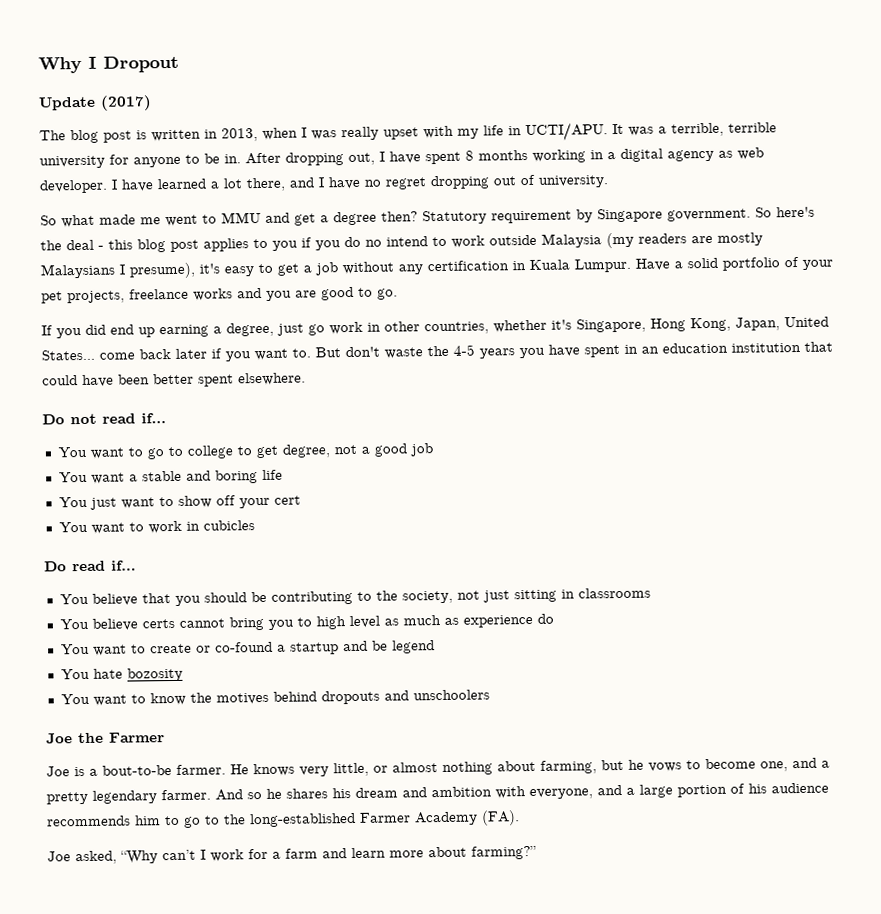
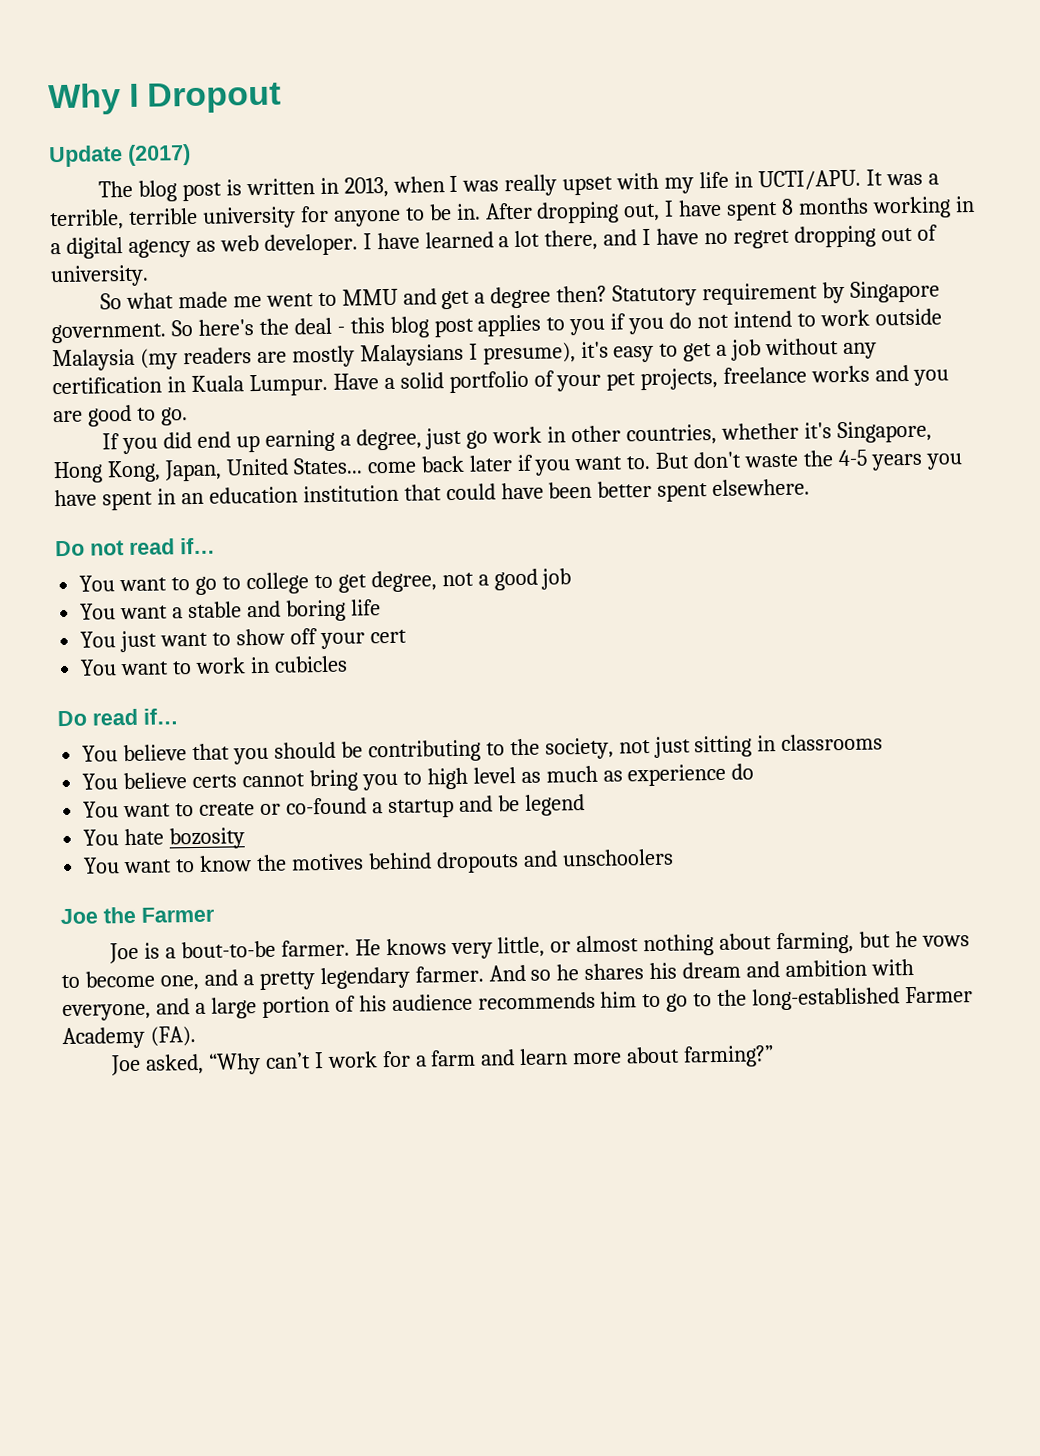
[365,239,382,247] no -> [697,314,730,329] not

